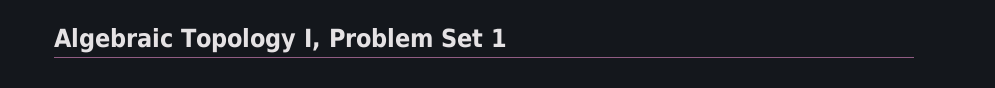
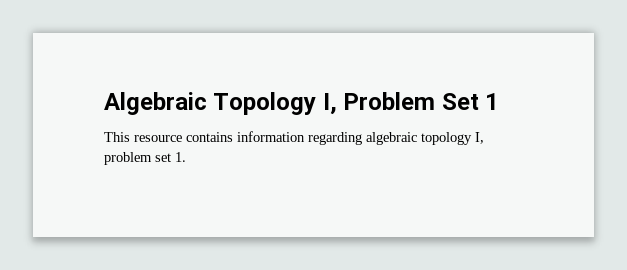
(507, 37) none -> [104,131,484,145] [104,152,186,165] // This resource contains information regarding algebraic topology I, problem set 1.

